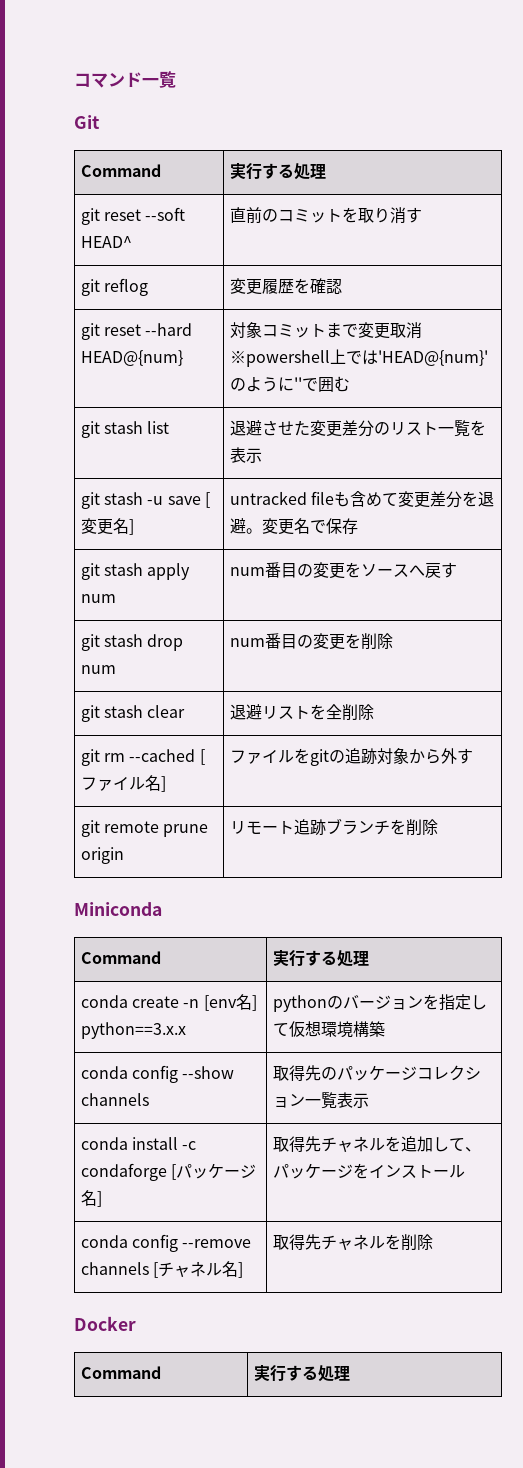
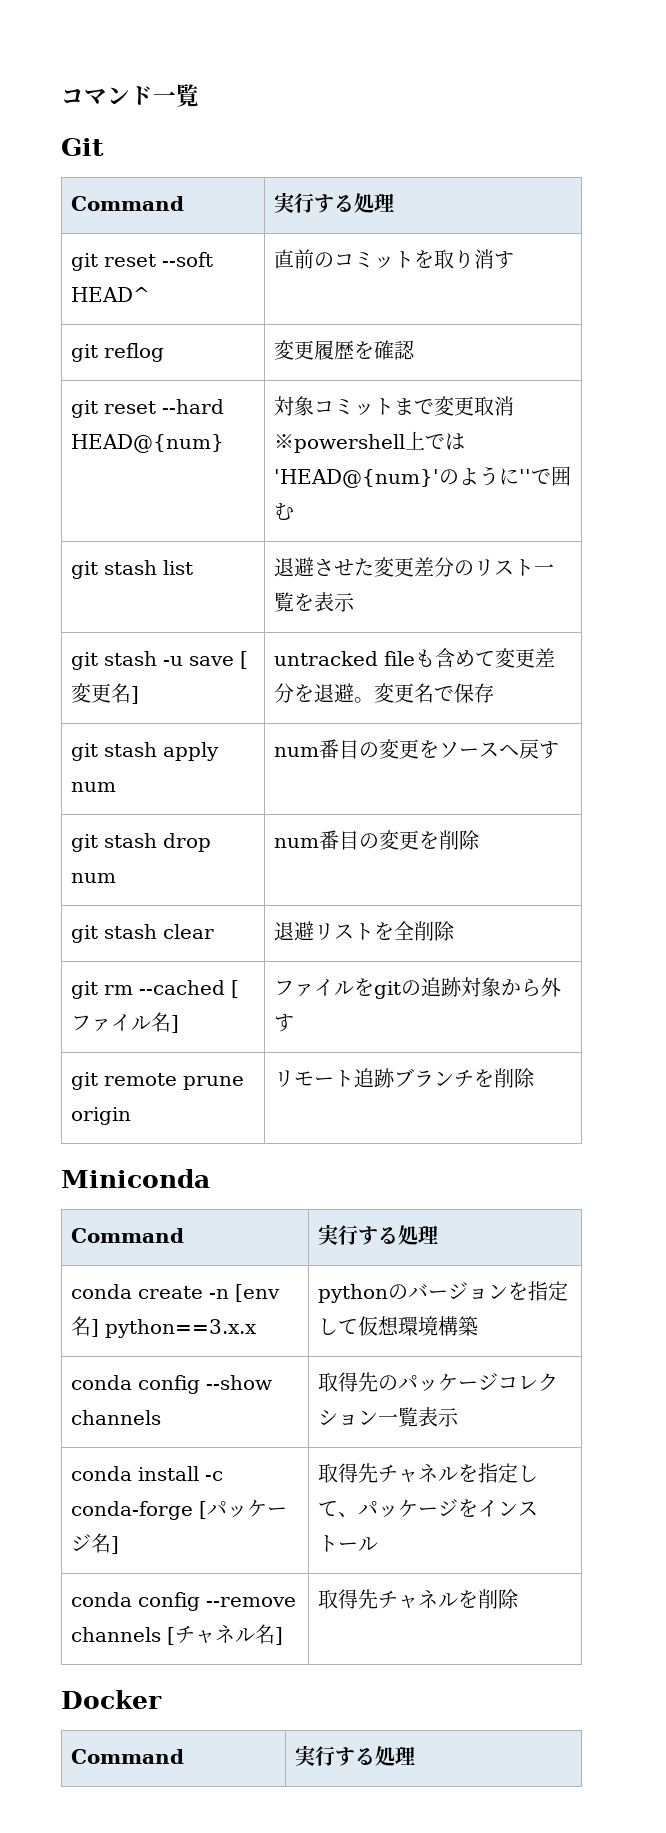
[80,1163,167,1181] condaforge -> [71,1501,194,1520] conda-forge
[400,1136,433,1152] 追加 -> [478,1463,519,1483] 指定

